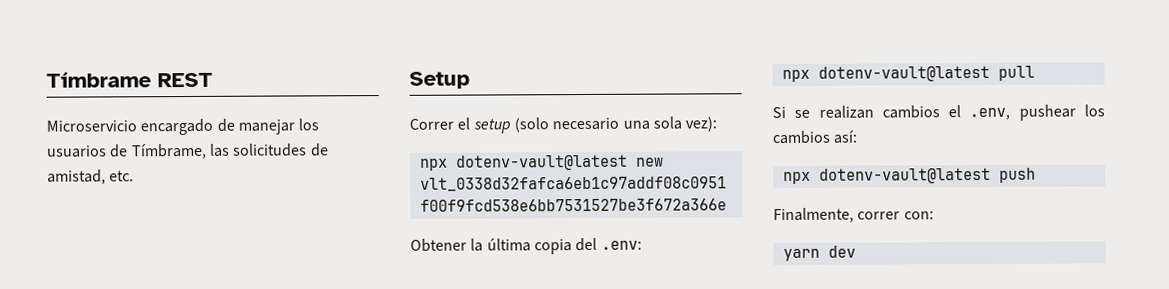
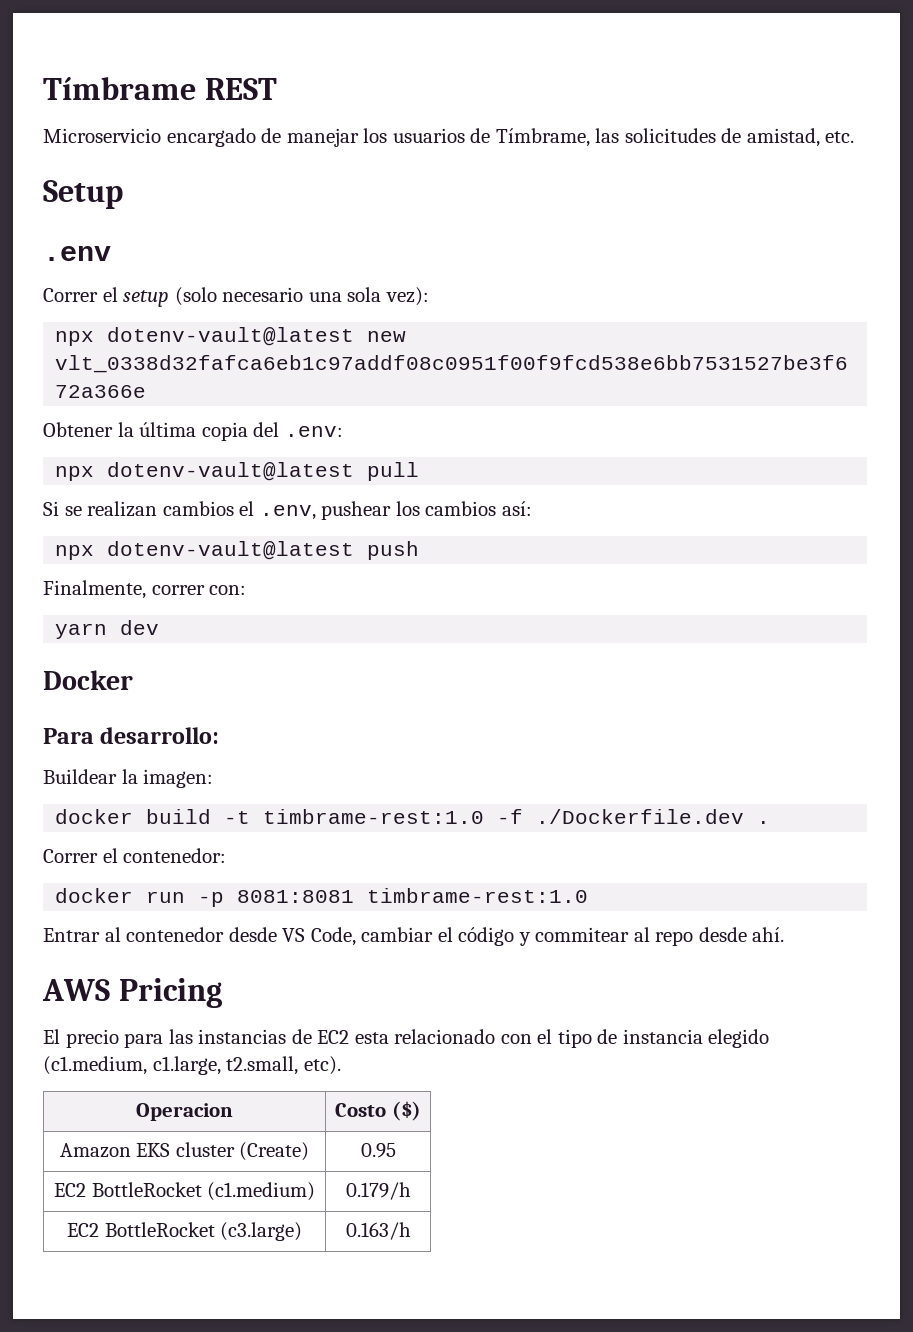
(470, 80) none -> [43,246,111,261] // .env
(856, 251) none -> [43,670,133,690] [43,727,220,744] [43,769,214,788] [55,809,771,824] [43,848,227,863] [55,888,589,907] [43,927,785,946] [42,978,222,1008] [43,1029,770,1048] [43,1056,341,1075] [136,1103,233,1121] [335,1101,421,1121] [59,1142,310,1161] [360,1143,396,1158] [53,1182,316,1201] [345,1182,411,1200] [66,1222,303,1241] [345,1222,411,1240] // Docker // Para desarrollo: // Buildear la imagen: // docker build -t timbrame-rest:1.0 -f ./Dockerfile.dev . // Correr el contenedor: // docker run -p 8081:8081 timbrame-rest:1.0 // Entrar al contenedor desde VS Code, cambiar el código y commitear al repo desde ahí. // AWS Pricing // El precio para las instancias de EC2 esta relacionado con el tipo de instancia elegido (c1.medium, c1.large, t2.small, etc). // Operacion | Costo ($) // Amazon EKS cluster (Create) | 0.95 // EC2 BottleRocket (c1.medium) | 0.179/h // EC2 BottleRocket (c3.large) | 0.163/h

